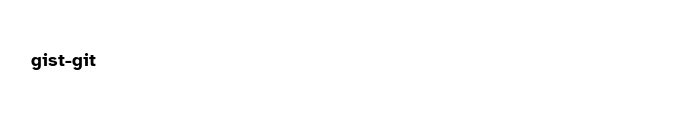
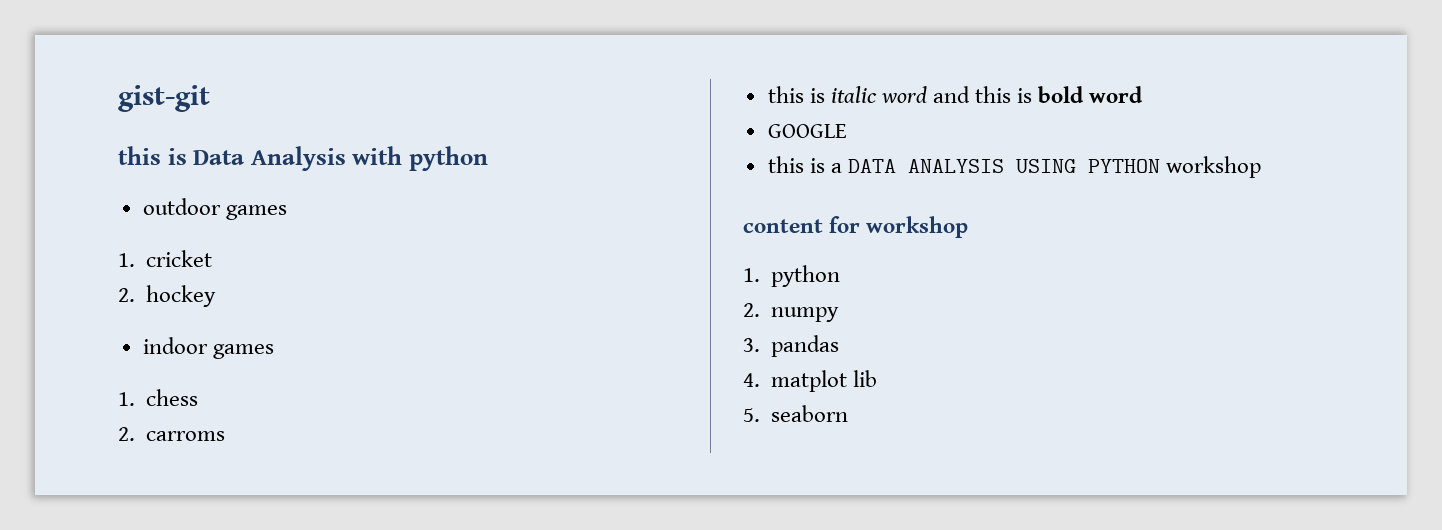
(96, 61) none -> [118,146,489,171] [142,198,287,220] [118,250,213,267] [118,285,217,307] [142,337,274,359] [118,389,199,406] [118,427,226,441] [767,86,1144,103] [767,124,847,138] [767,156,1262,178] [743,216,969,238] [743,265,841,287] [743,303,840,322] [743,335,840,357] [743,370,878,392] [743,405,849,422] // this is Data Analysis with python // outdoor games // 1. cricket // 2. hockey // indoor games // 1. chess // 2. carroms // this is italic word and this is bold word // GOOGLE // this is a DATA ANALYSIS USING PYTHON workshop // content for workshop // 1. python // 2. numpy // 3. pandas // 4. matplot lib // 5. seaborn

